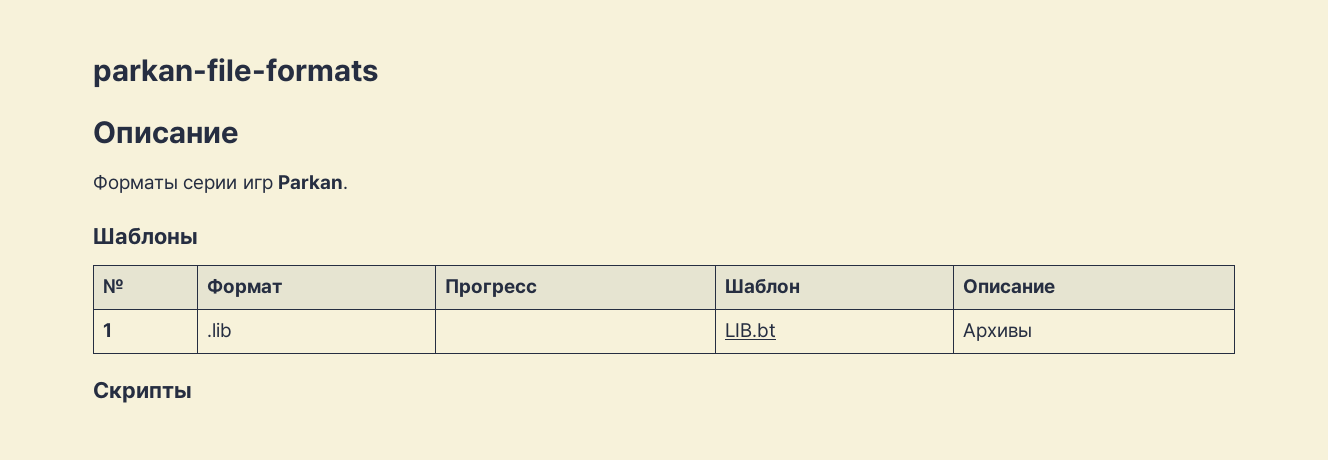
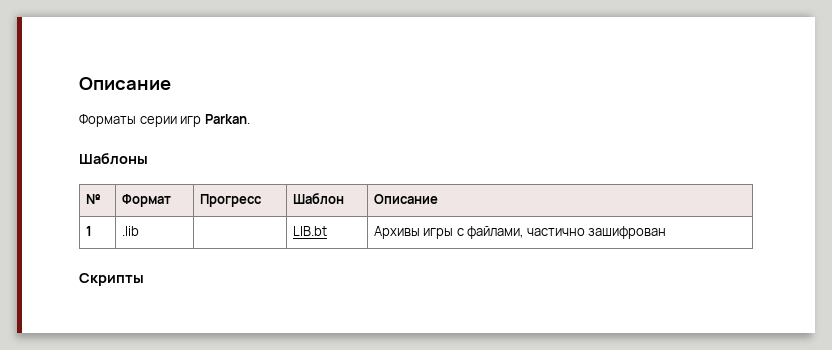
[93,58,378,88] parkan-file-formats // -> (79, 83) none
(1032, 332) none -> [423,226,667,239] игры с файлами, частично зашифрован

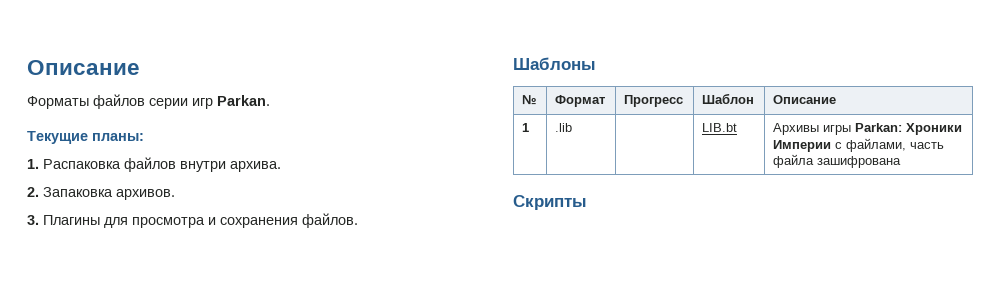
(136, 120) none -> [93,94,145,109] файлов
(250, 119) none -> [27,131,144,144] [27,157,281,172] [27,187,175,200] [27,213,358,228] // Текущие планы: // 1. Распаковка файлов внутри архива. // 2. Запаковка архивов. // 3. Плагины для просмотра и сохранения файлов.
[456,226,667,239] с файлами, частично зашифрован -> [855,123,963,135] [773,138,945,152] [773,154,902,168] Parkan: Хроники Империи с файлами, часть файла зашифрована

